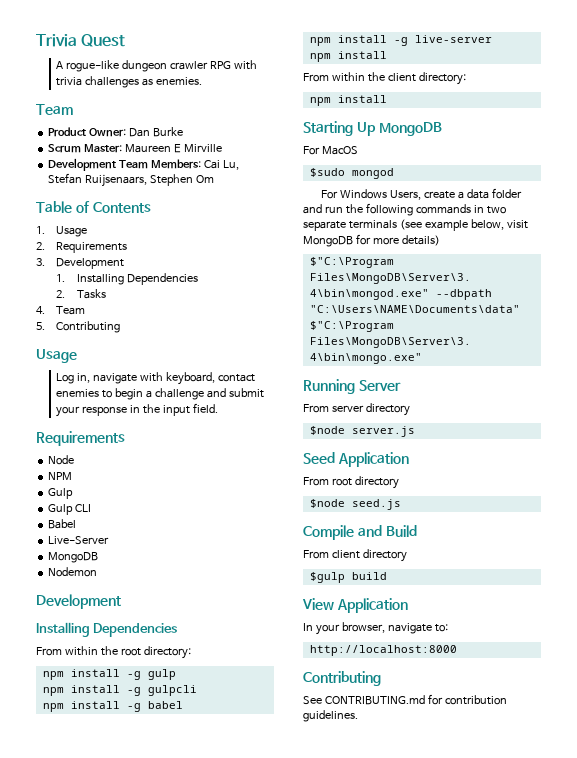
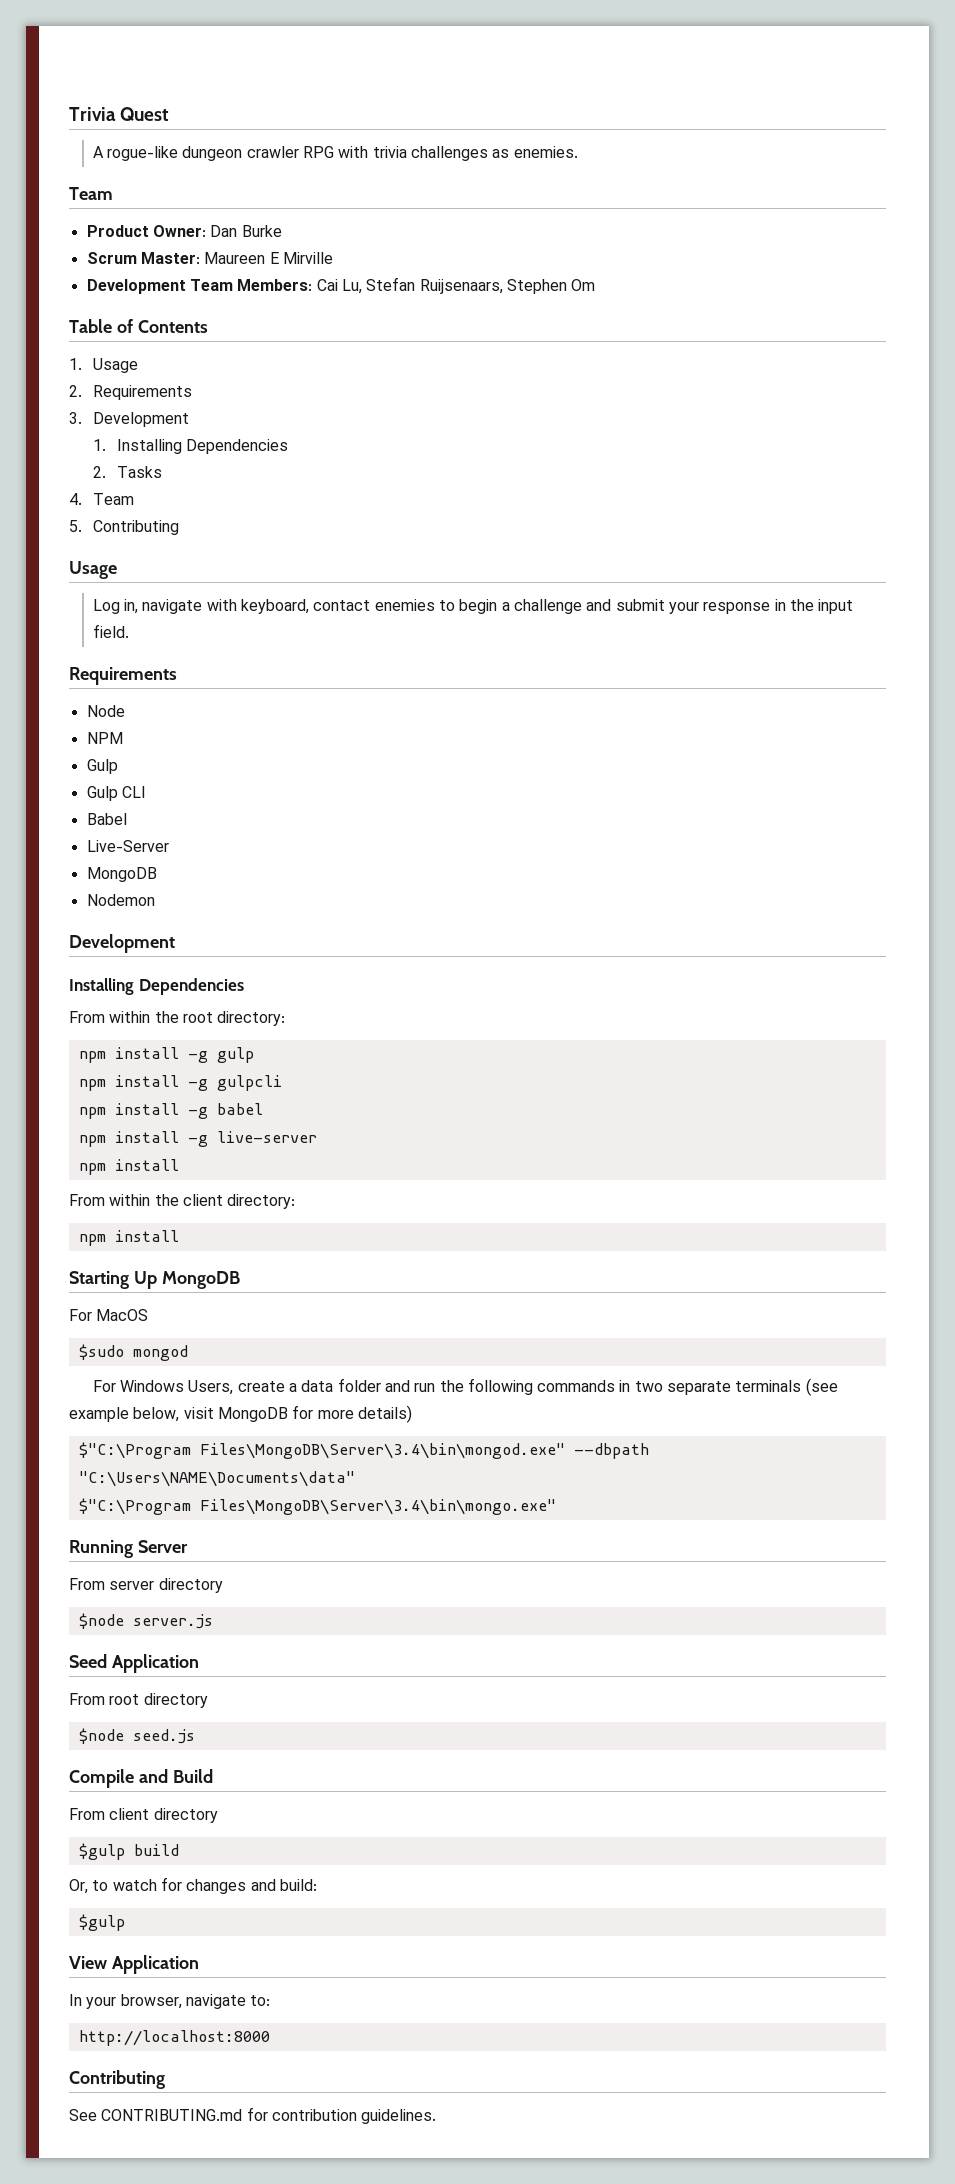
(387, 576) none -> [69,1877,317,1894] [78,1914,125,1931] // Or, to watch for changes and build: // $gulp

